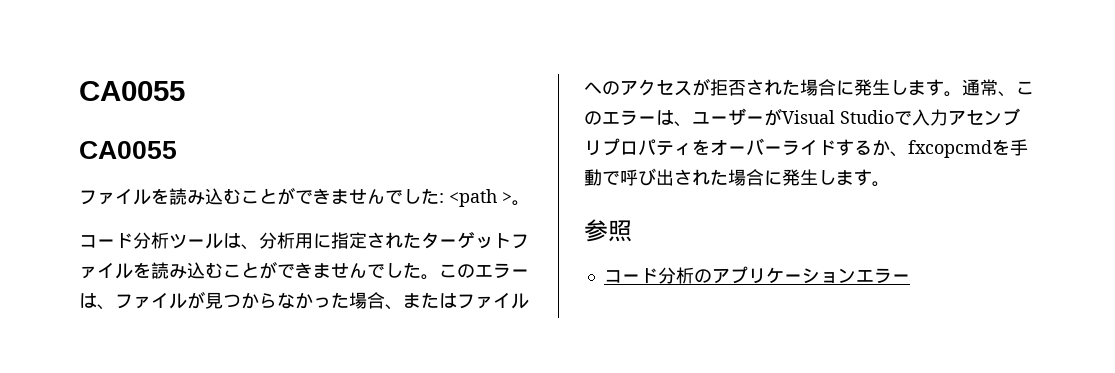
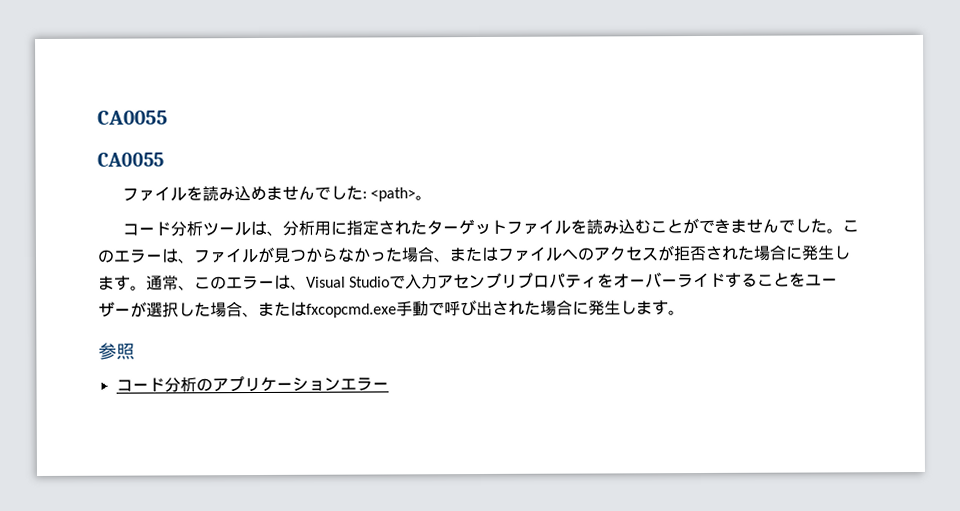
[223,187,331,205] むことができ -> [249,185,267,201] め
[449,189,512,207] <path > -> [370,187,417,202] <path>
[692,108,782,126] ユーザーが -> (307, 287) none
[872,139,1010,158] か、fxcopcmdを -> [757,272,839,287] [98,301,397,318] ことをユーザーが選択した場合、またはfxcopcmd.exe

